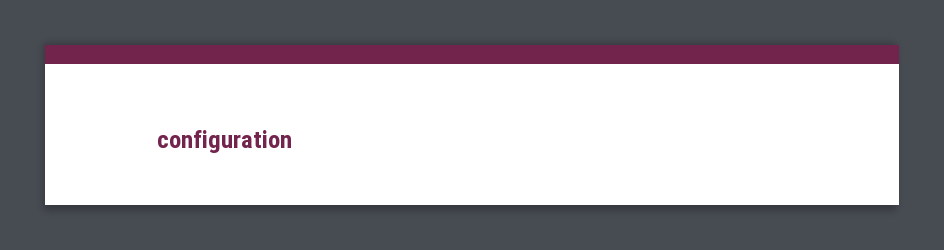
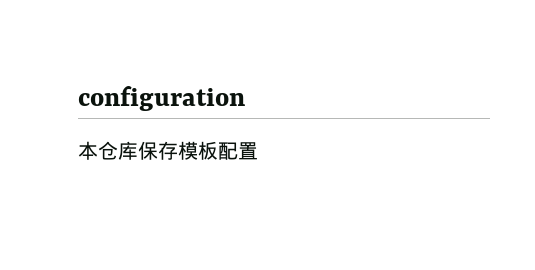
(292, 141) none -> [78,141,258,160] // 本仓库保存模板配置

